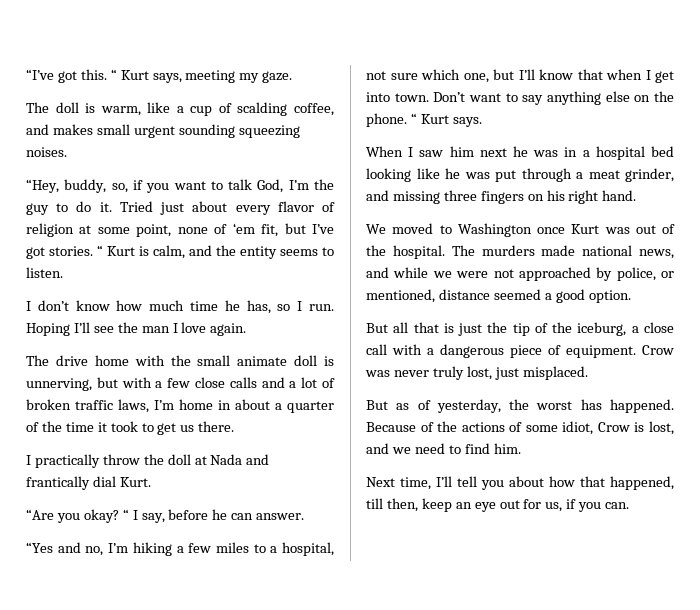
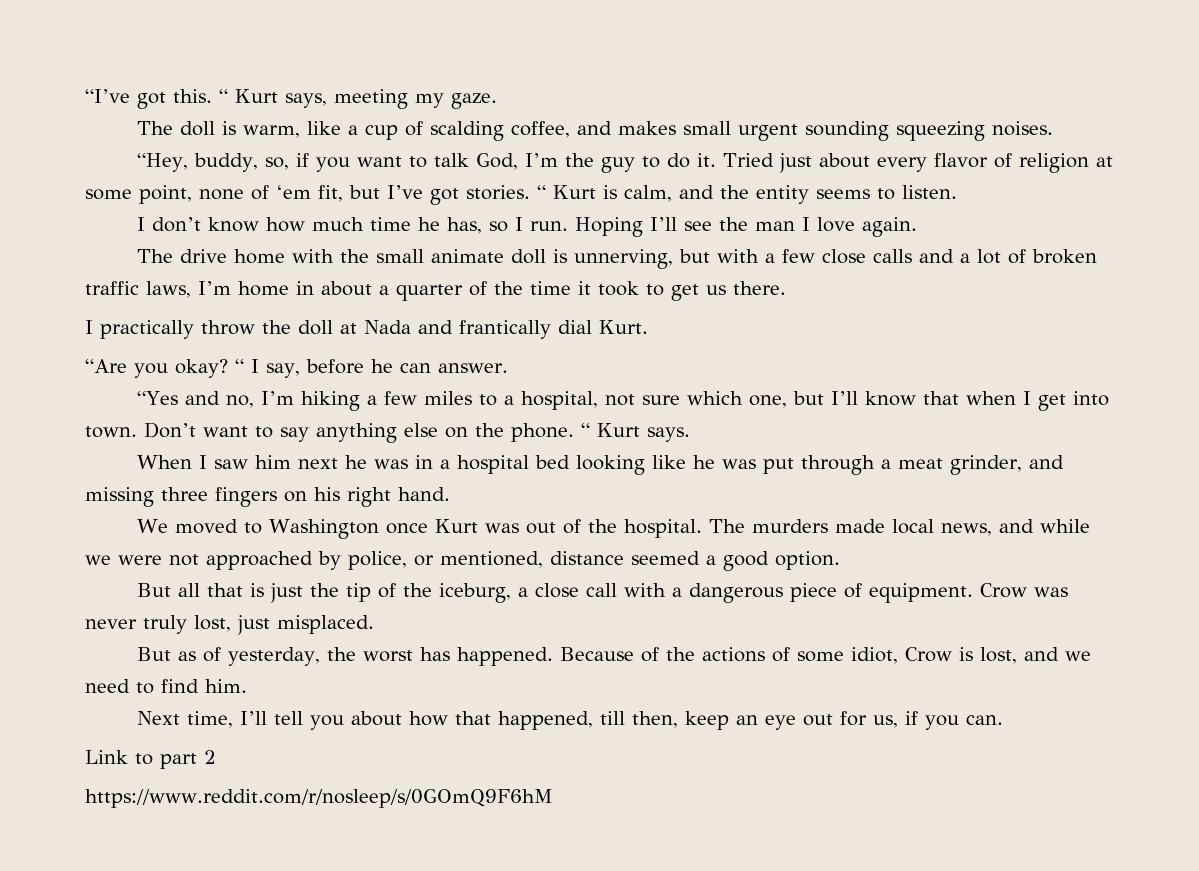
[582,245,633,256] national -> [892,519,935,534] local
(630, 505) none -> [85,750,216,769] [85,789,553,808] // Link to part 2 // https://www.reddit.com/r/nosleep/s/0GOmQ9F6hM

